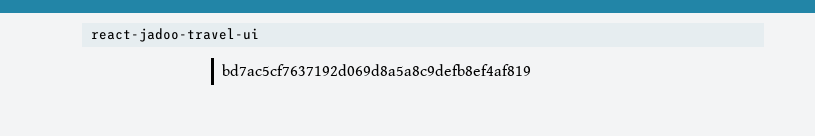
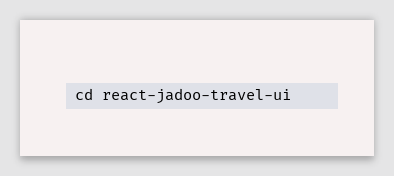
(91, 35) none -> [75,88,93,100] cd
[222,64,532,76] // bd7ac5cf7637192d069d8a5a8c9defb8ef4af819 -> (291, 96) none

